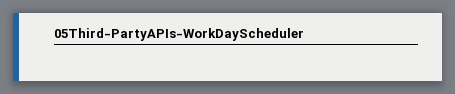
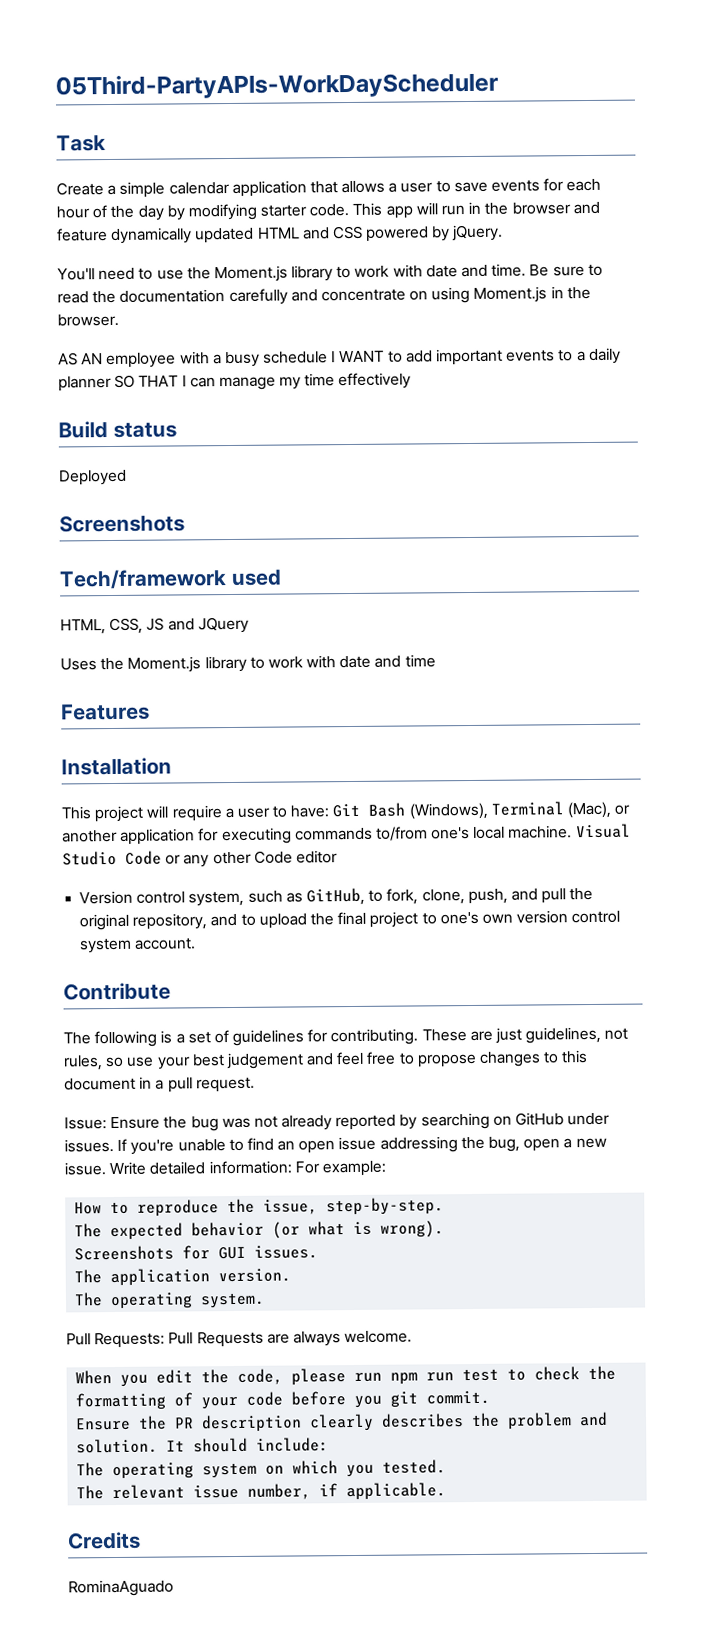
(304, 34) none -> [56,135,106,152] [56,178,602,198] [56,201,600,221] [57,224,504,244] [57,263,603,283] [57,286,591,306] [57,313,119,327] [58,347,621,369] [58,372,412,392] [58,421,177,439] [59,469,127,486] [59,514,185,533] [59,569,282,590] [60,616,249,635] [60,654,436,673] [61,703,150,721] [61,757,172,776] [61,801,631,823] [62,823,631,845] [62,850,338,868] [79,887,594,907] [79,910,621,931] [79,937,197,954] [63,982,171,1001] [63,1026,629,1048] [63,1050,589,1071] [64,1076,255,1093] [64,1112,611,1132] [64,1136,607,1155] [64,1160,386,1177] [74,1197,445,1217] [74,1220,445,1241] [74,1245,319,1261] [74,1268,292,1287] [74,1292,266,1310] [66,1330,413,1349] [75,1365,617,1387] [75,1390,491,1411] [75,1411,609,1433] [76,1437,330,1454] [76,1459,447,1480] [76,1482,447,1501] [67,1531,141,1550] [68,1579,174,1597] // Task // Create a simple calendar application that allows a user to save events for each hour of the day by modifying starter code. This app will run in the browser and feature dynamically updated HTML and CSS powered by jQuery. // You'll need to use the Moment.js library to work with date and time. Be sure to read the documentation carefully and concentrate on using Moment.js in the browser. // AS AN employee with a busy schedule I WANT to add important events to a daily planner SO THAT I can manage my time effectively // Build status // Deployed // Screenshots // Tech/framework used // HTML, CSS, JS and JQuery // Uses the Moment.js library to work with date and time // Features // Installation // This project will require a user to have: Git Bash (Windows), Terminal (Mac), or another application for executing commands to/from one's local machine. Visual Studio Code or any other Code editor // Version control system, such as GitHub, to fork, clone, push, and pull the original repository, and to upload the final project to one's own version control system account. // Contribute // The following is a set of guidelines for contributing. These are just guidelines, not rules, so use your best judgement and feel free to propose changes to this document in a pull request. // Issue: Ensure the bug was not already reported by searching on GitHub under issues. If you're unable to find an open issue addressing the bug, open a new issue. Write detailed information: For example: // How to reproduce the issue, step-by-step. // The expected behavior (or what is wrong). // Screenshots for GUI issues. // The application version. // The operating system. // Pull Requests: Pull Requests are always welcome. // When you edit the code, please run npm run test to check the formatting of your code before you git commit. // Ensure the PR description clearly describes the problem and solution. It should include: // The operating system on which you tested. // The relevant issue number, if applicable. // Credits // RominaAguado

